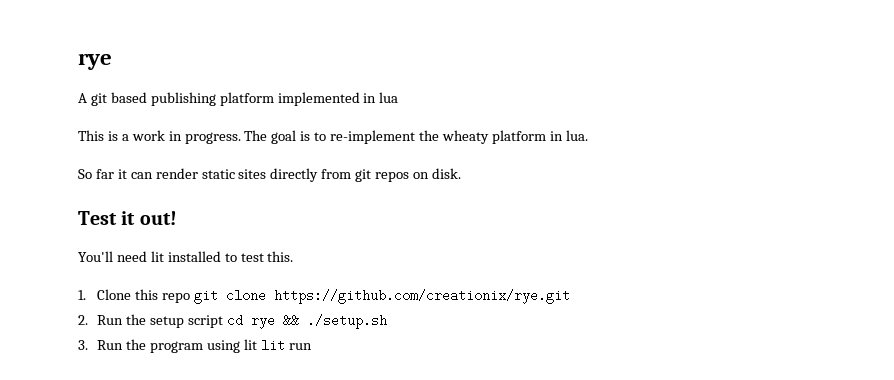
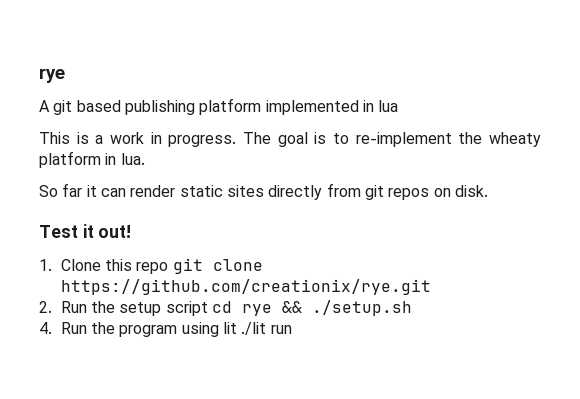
[78,251,294,262] // You'll need lit installed to test this. -> (132, 231) none
[78,340,88,350] 3. -> [39,322,52,334] 4.
[260,340,285,350] lit -> [241,322,267,335] ./lit

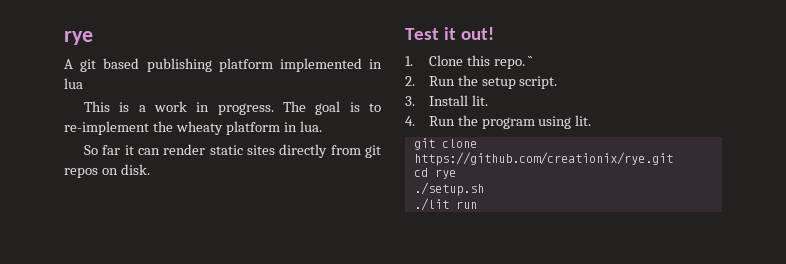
[136,258,263,274] [60,279,431,295] repo git clone https://github.com/creationix/rye.git -> [493,56,534,69] repo. ``
[165,300,412,316] script cd rye && ./setup.sh -> [519,76,558,89] [405,95,488,106] script. // 3. Install lit.
[222,322,237,334] lit -> [575,115,592,126] [413,138,477,150] [413,152,673,166] [413,168,456,179] [413,182,484,196] lit. // git clone https://github.com/creationix/rye.git // cd rye // ./setup.sh //

